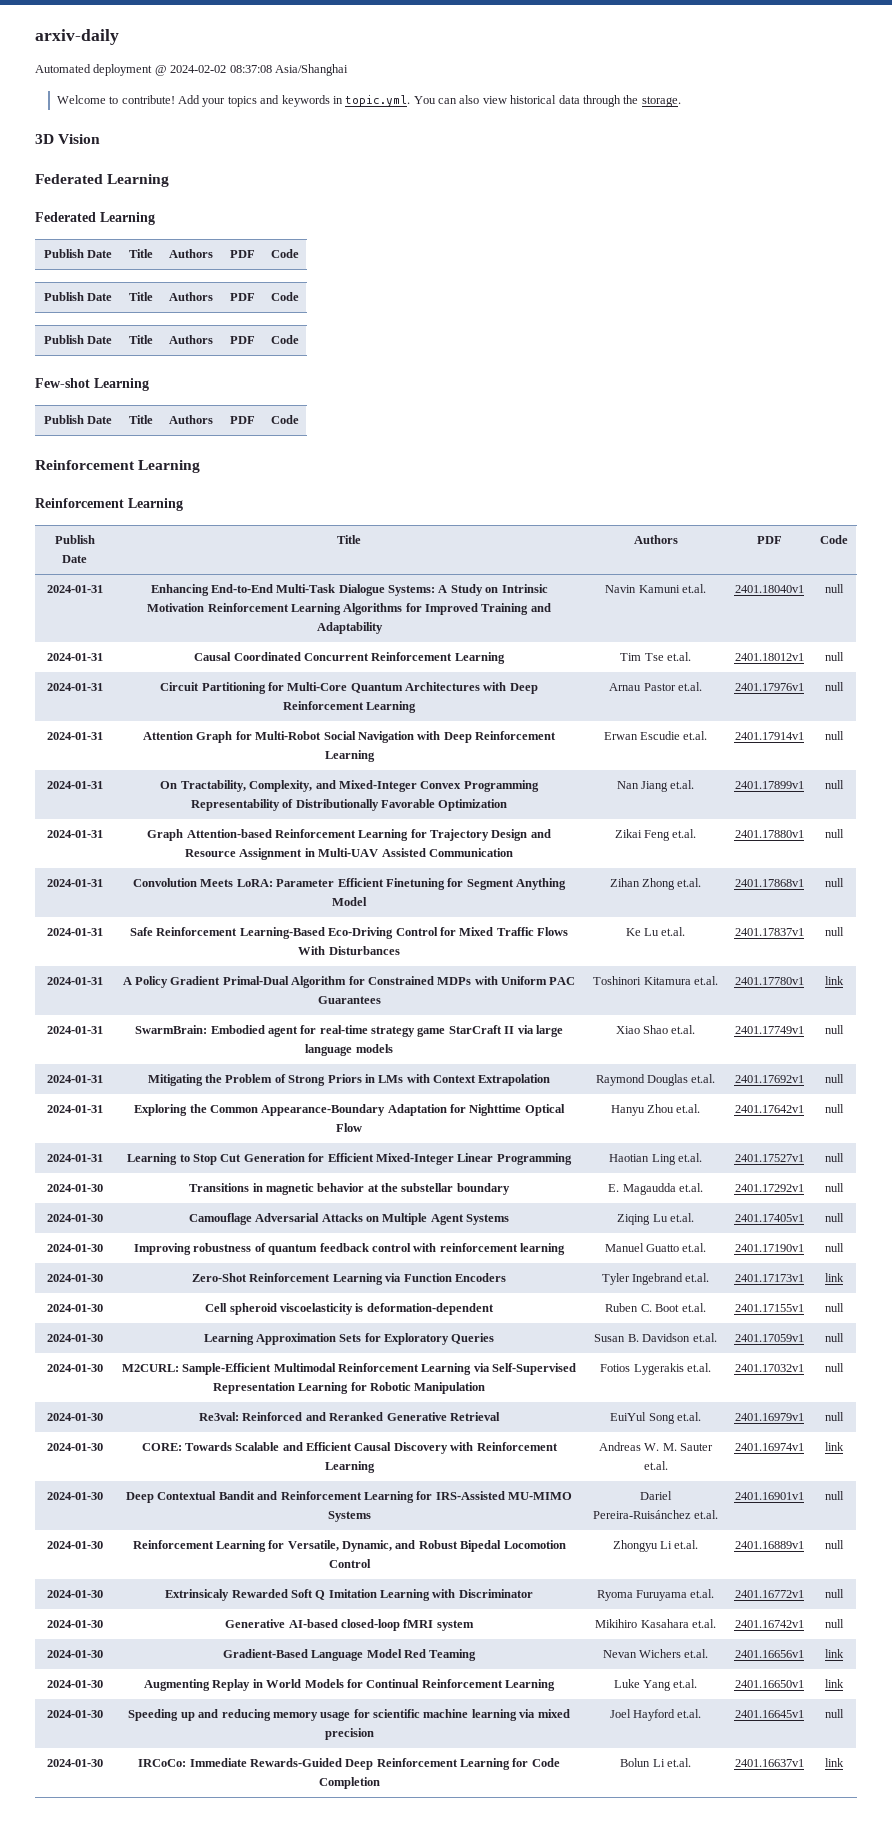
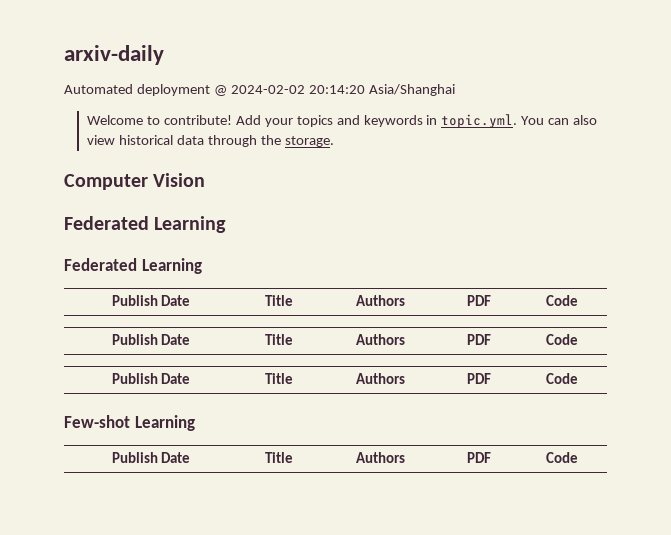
[229,65,272,73] 08:37:08 -> [308,85,365,94] 20:14:20
[35,134,54,144] 3D -> [64,174,148,190] Computer
[35,460,201,473] [35,498,183,511] [54,535,95,544] [62,555,87,563] [337,535,361,544] [633,535,678,544] [756,536,782,544] [820,535,848,544] [46,585,103,593] [150,584,548,596] [147,603,551,615] [316,622,383,634] [605,584,706,593] [734,585,804,593] [825,584,844,593] [46,653,103,661] [194,652,505,664] [620,652,691,661] [734,653,804,661] [825,652,844,661] [46,683,103,691] [160,682,538,694] [282,701,417,713] [609,682,702,691] [734,683,804,691] [825,682,844,691] [46,732,103,740] [143,731,556,743] [324,750,375,762] [603,731,708,740] [734,732,804,740] [825,731,844,740] [46,781,103,789] [160,780,539,792] [190,799,508,811] [616,780,695,792] [734,781,804,789] [825,780,844,789] [46,830,103,838] [147,829,551,841] [185,848,513,860] [614,829,697,841] [734,830,804,838] [825,829,844,838] [46,879,103,887] [133,878,566,890] [332,897,367,906] [609,878,702,890] [734,879,804,887] [825,878,844,887] [46,928,103,936] [130,927,568,939] [298,946,400,955] [625,927,686,936] [734,928,804,936] [825,927,844,936] [46,977,103,985] [122,976,576,988] [317,996,381,1004] [593,976,718,985] [734,977,804,985] [825,976,844,985] [46,1026,103,1034] [135,1025,563,1037] [305,1044,393,1056] [615,1025,696,1034] [734,1026,804,1034] [825,1025,844,1034] [46,1075,103,1083] [147,1074,551,1086] [595,1074,716,1086] [734,1075,804,1083] [825,1074,844,1083] [46,1105,103,1113] [134,1104,565,1116] [336,1123,362,1132] [610,1104,701,1116] [734,1105,804,1113] [825,1104,844,1113] [46,1154,103,1162] [127,1153,572,1165] [609,1153,702,1165] [734,1154,804,1162] [825,1153,844,1162] [46,1184,103,1192] [189,1183,510,1195] [608,1183,703,1195] [734,1184,804,1192] [825,1183,844,1192] [46,1214,103,1222] [188,1213,510,1225] [617,1213,694,1225] [734,1214,804,1222] [825,1213,844,1222] [46,1244,103,1252] [134,1243,565,1255] [604,1243,707,1252] [734,1244,804,1252] [825,1243,844,1252] [46,1274,103,1282] [192,1273,506,1285] [601,1273,710,1285] [734,1274,804,1282] [825,1273,844,1282] [46,1304,103,1312] [205,1303,494,1315] [605,1303,706,1312] [734,1304,804,1312] [825,1303,844,1312] [46,1334,103,1342] [203,1333,495,1345] [594,1333,717,1342] [734,1334,804,1342] [825,1333,844,1342] [46,1364,103,1372] [121,1363,577,1375] [212,1382,486,1394] [600,1363,711,1375] [734,1364,804,1372] [825,1363,844,1372] [46,1413,103,1421] [199,1412,500,1421] [610,1412,701,1424] [734,1413,804,1421] [825,1412,844,1421] [46,1443,103,1451] [141,1442,558,1454] [324,1461,375,1473] [598,1442,714,1451] [643,1461,668,1470] [734,1443,804,1451] [825,1442,844,1451] [46,1492,103,1500] [126,1491,572,1503] [327,1511,371,1522] [640,1491,672,1500] [592,1510,719,1519] [734,1492,804,1500] [825,1491,844,1500] [46,1541,103,1549] [132,1540,566,1552] [328,1559,371,1568] [612,1540,699,1552] [734,1541,804,1549] [825,1540,844,1549] [46,1590,103,1598] [165,1589,533,1601] [596,1589,715,1601] [734,1590,804,1598] [825,1589,844,1598] [46,1620,103,1628] [225,1619,474,1631] [595,1619,716,1628] [734,1620,804,1628] [825,1619,844,1628] [46,1650,103,1658] [222,1649,477,1661] [602,1649,709,1658] [734,1650,804,1658] [825,1649,844,1658] [46,1680,103,1688] [144,1679,555,1691] [613,1679,698,1691] [734,1680,804,1688] [825,1679,844,1688] [46,1710,103,1718] [128,1709,570,1721] [324,1728,374,1740] [609,1709,702,1721] [734,1710,804,1718] [825,1709,844,1718] [46,1759,103,1767] [138,1758,560,1770] [318,1777,380,1789] [620,1758,691,1767] [734,1759,804,1767] [825,1758,844,1767] // Reinforcement Learning // Reinforcement Learning // Publish Date | Title | Authors | PDF | Code // 2024-01-31 | Enhancing End-to-End Multi-Task Dialogue Systems: A Study on Intrinsic Motivation Reinforcement Learning Algorithms for Improved Training and Adaptability | Navin Kamuni et.al. | 2401.18040v1 | null // 2024-01-31 | Causal Coordinated Concurrent Reinforcement Learning | Tim Tse et.al. | 2401.18012v1 | null // 2024-01-31 | Circuit Partitioning for Multi-Core Quantum Architectures with Deep Reinforcement Learning | Arnau Pastor et.al. | 2401.17976v1 | null // 2024-01-31 | Attention Graph for Multi-Robot Social Navigation with Deep Reinforcement Learning | Erwan Escudie et.al. | 2401.17914v1 | null // 2024-01-31 | On Tractability, Complexity, and Mixed-Integer Convex Programming Representability of Distributionally Favorable Optimization | Nan Jiang et.al. | 2401.17899v1 | null // 2024-01-31 | Graph Attention-based Reinforcement Learning for Trajectory Design and Resource Assignment in Multi-UAV Assisted Communication | Zikai Feng et.al. | 2401.17880v1 | null // 2024-01-31 | Convolution Meets LoRA: Parameter Efficient Finetuning for Segment Anything Model | Zihan Zhong et.al. | 2401.17868v1 | null // 2024-01-31 | Safe Reinforcement Learning-Based Eco-Driving Control for Mixed Traffic Flows With Disturbances | Ke Lu et.al. | 2401.17837v1 | null // 2024-01-31 | A Policy Gradient Primal-Dual Algorithm for Constrained MDPs with Uniform PAC Guarantees | Toshinori Kitamura et.al. | 2401.17780v1 | link // 2024-01-31 | SwarmBrain: Embodied agent for real-time strategy game StarCraft II via large language models | Xiao Shao et.al. | 2401.17749v1 | null // 2024-01-31 | Mitigating the Problem of Strong Priors in LMs with Context Extrapolation | Raymond Douglas et.al. | 2401.17692v1 | null // 2024-01-31 | Exploring the Common Appearance-Boundary Adaptation for Nighttime Optical Flow | Hanyu Zhou et.al. | 2401.17642v1 | null // 2024-01-31 | Learning to Stop Cut Generation for Efficient Mixed-Integer Linear Programming | Haotian Ling et.al. | 2401.17527v1 | null // 2024-01-30 | Transitions in magnetic behavior at the substellar boundary | E. Magaudda et.al. | 2401.17292v1 | null // 2024-01-30 | Camouflage Adversarial Attacks on Multiple Agent Systems | Ziqing Lu et.al. | 2401.17405v1 | null // 2024-01-30 | Improving robustness of quantum feedback control with reinforcement learning | Manuel Guatto et.al. | 2401.17190v1 | null // 2024-01-30 | Zero-Shot Reinforcement Learning via Function Encoders | Tyler Ingebrand et.al. | 2401.17173v1 | link // 2024-01-30 | Cell spheroid viscoelasticity is deformation-dependent | Ruben C. Boot et.al. | 2401.17155v1 | null // 2024-01-30 | Learning Approximation Sets for Exploratory Queries | Susan B. Davidson et.al. | 2401.17059v1 | null // 2024-01-30 | M2CURL: Sample-Efficient Multimodal Reinforcement Learning via Self-Supervised Representation Learning for Robotic Manipulation | Fotios Lygerakis et.al. | 2401.17032v1 | null // 2024-01-30 | Re3val: Reinforced and Reranked Generative Retrieval | EuiYul Song et.al. | 2401.16979v1 | null // 2024-01-30 | CORE: Towards Scalable and Efficient Causal Discovery with Reinforcement Learning | Andreas W. M. Sauter et.al. | 2401.16974v1 | link // 2024-01-30 | Deep Contextual Bandit and Reinforcement Learning for IRS-Assisted MU-MIMO Systems | Dariel Pereira-Ruisánchez et.al. | 2401.16901v1 | null // 2024-01-30 | Reinforcement Learning for Versatile, Dynamic, and Robust Bipedal Locomotion Control | Zhongyu Li et.al. | 2401.16889v1 | null // 2024-01-30 | Extrinsicaly Rewarded Soft Q Imitation Learning with Discriminator | Ryoma Furuyama et.al. | 2401.16772v1 | null // 2024-01-30 | Generative AI-based closed-loop fMRI system | Mikihiro Kasahara et.al. | 2401.16742v1 | null // 2024-01-30 | Gradient-Based Language Model Red Teaming | Nevan Wichers et.al. | 2401.16656v1 | link // 2024-01-30 | Augmenting Replay in World Models for Continual Reinforcement Learning | Luke Yang et.al. | 2401.16650v1 | link // 2024-01-30 | Speeding up and reducing memory usage for scientific machine learning via mixed precision | Joel Hayford et.al. | 2401.16645v1 | null // 2024-01-30 | IRCoCo: Immediate Rewards-Guided Deep Reinforcement Learning for Code Completion | Bolun Li et.al. | 2401.16637v1 | link -> (578, 457) none

